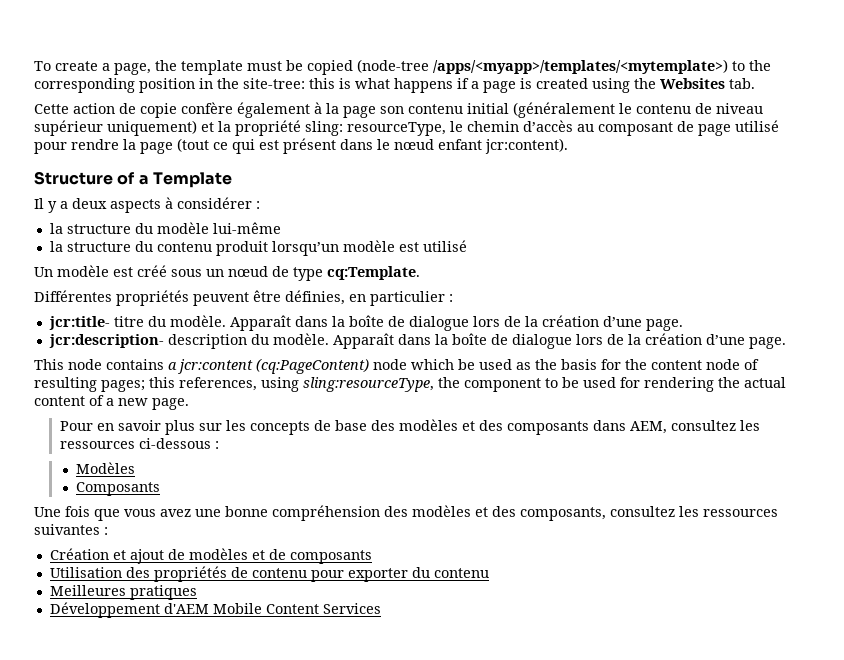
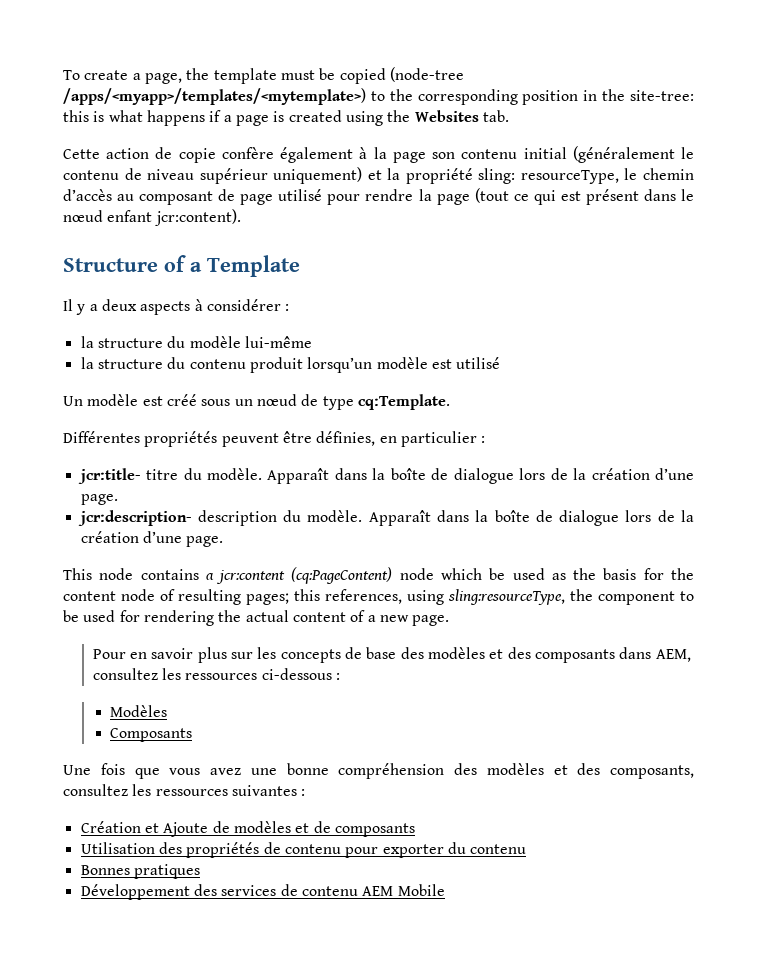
[129,549,164,564] ajout -> [163,822,209,837] Ajoute
[49,585,126,596] Meilleures -> [80,865,130,875] Bonnes
[163,603,381,614] d'AEM Mobile Content Services -> [193,884,445,896] des services de contenu AEM Mobile

